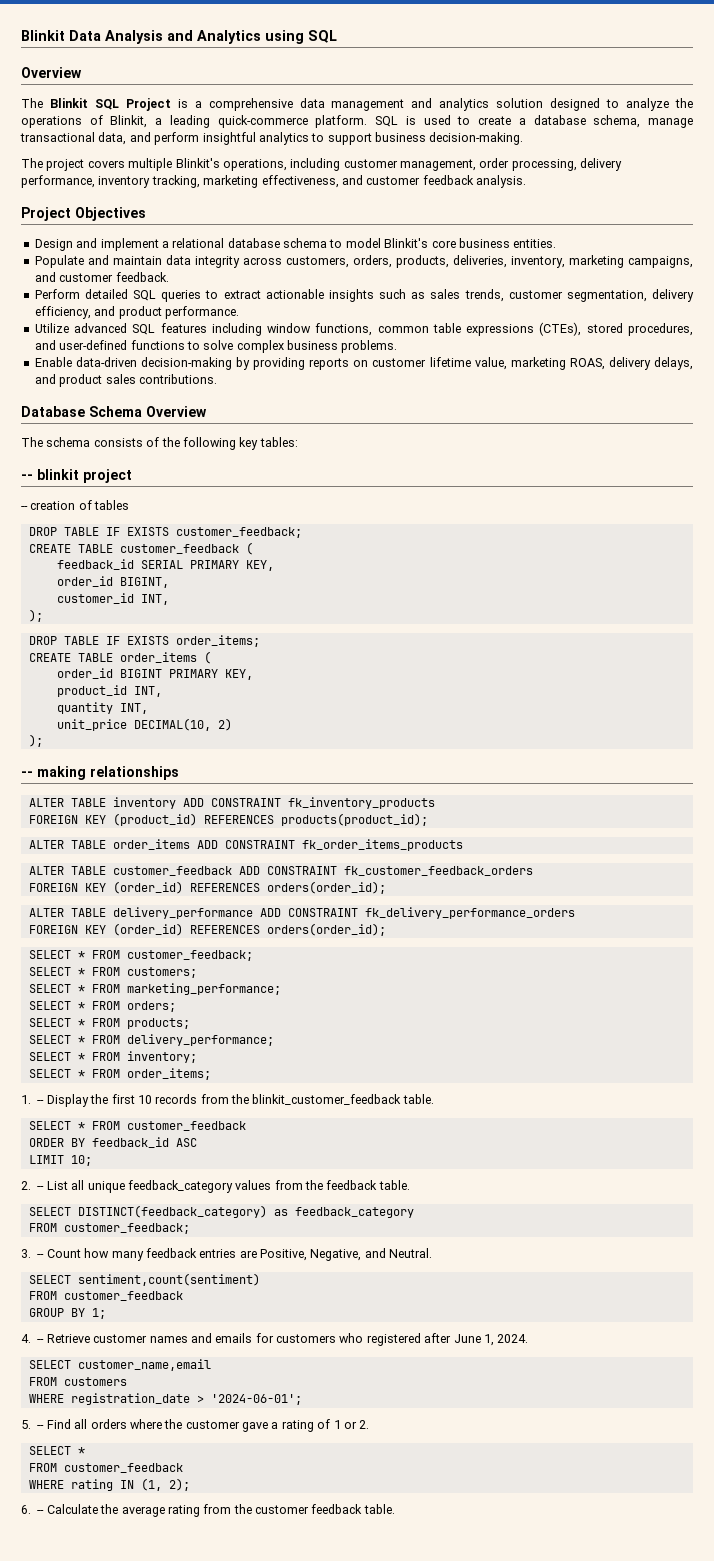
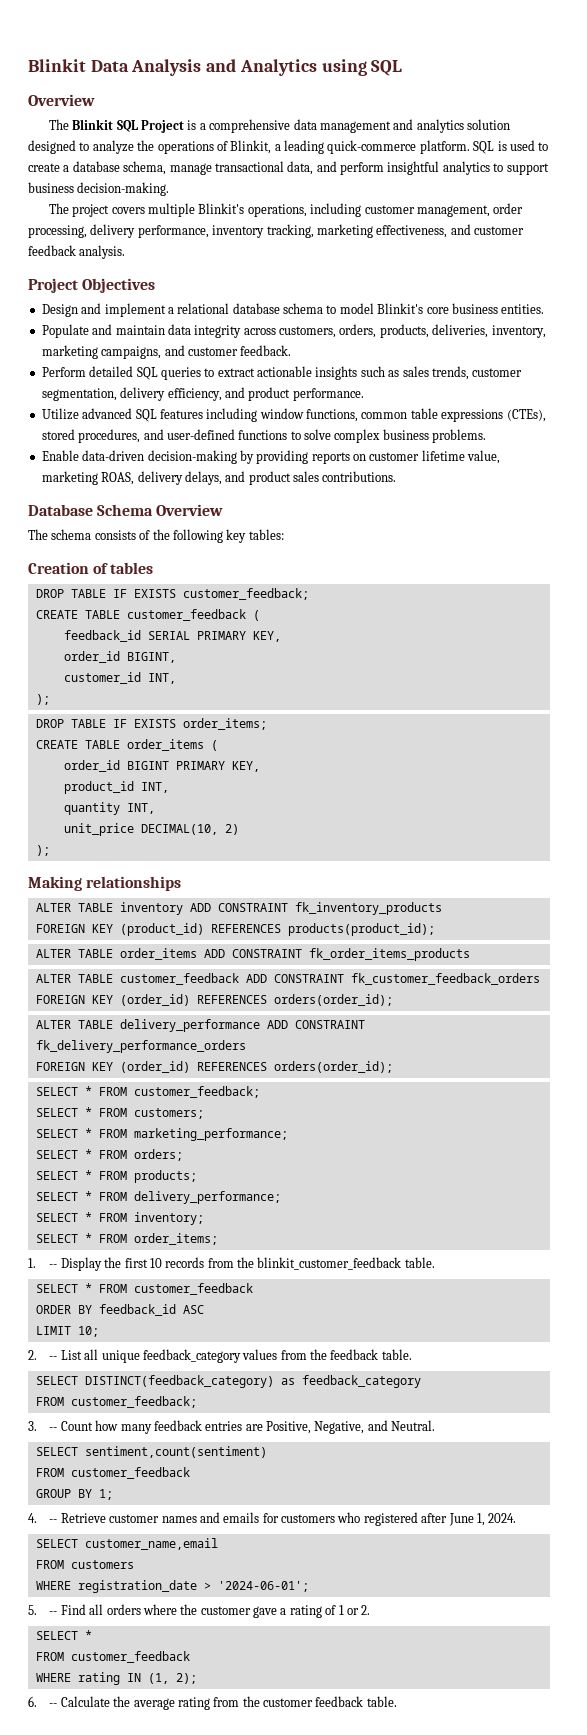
[21,469,132,483] [21,501,76,510] -- blinkit project // -- creation -> [28,562,89,574] Creation
[21,766,86,780] -- making -> [28,876,82,891] Making

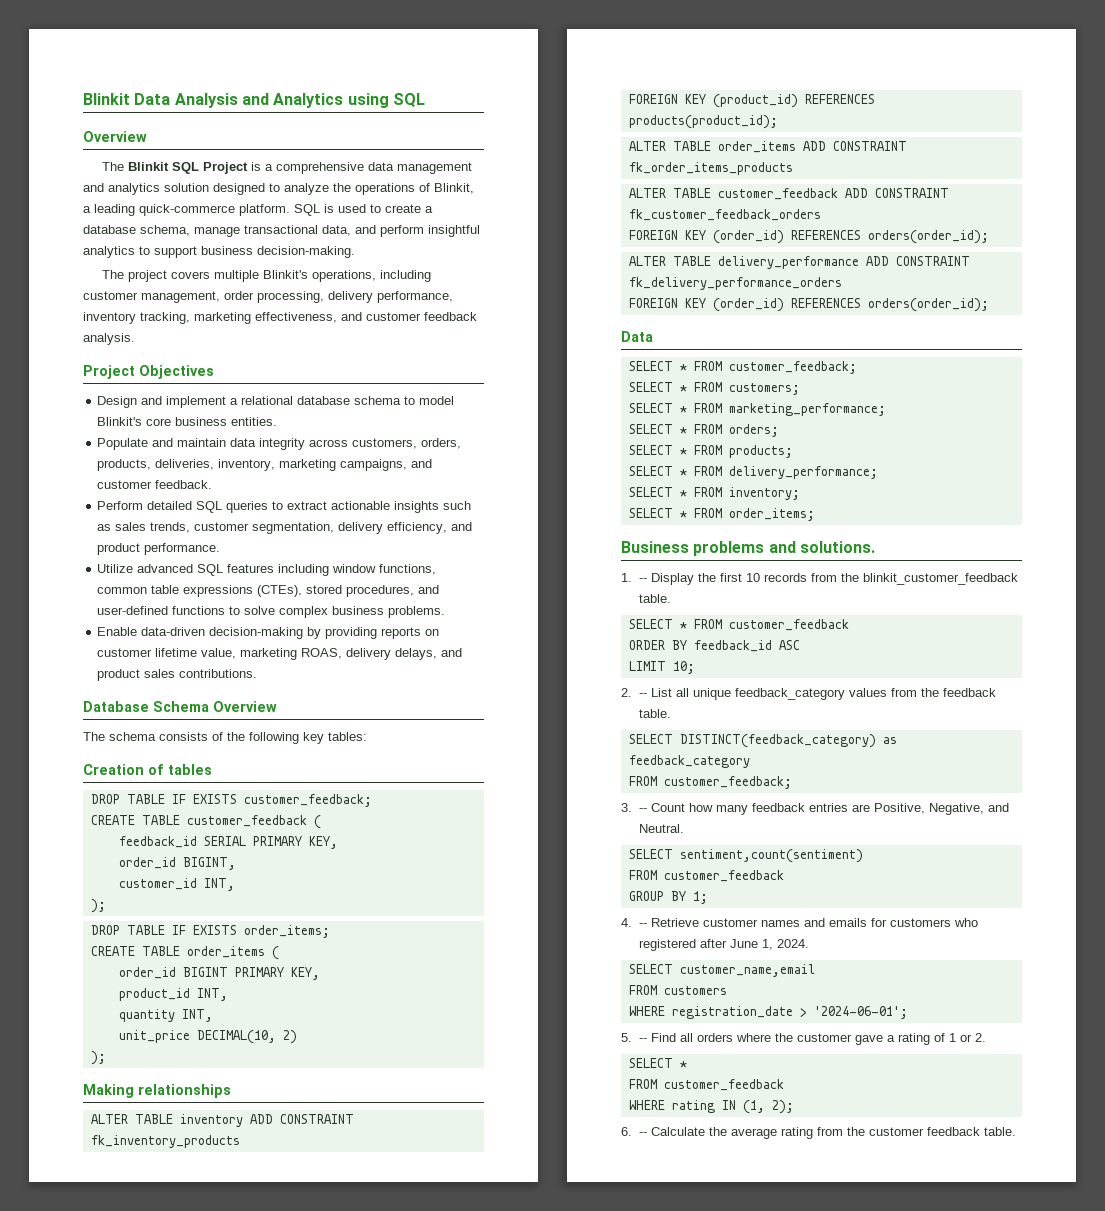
(393, 1067) none -> [621,331,653,342] // Data
(218, 1239) none -> [621,541,875,556] // Business problems and solutions.

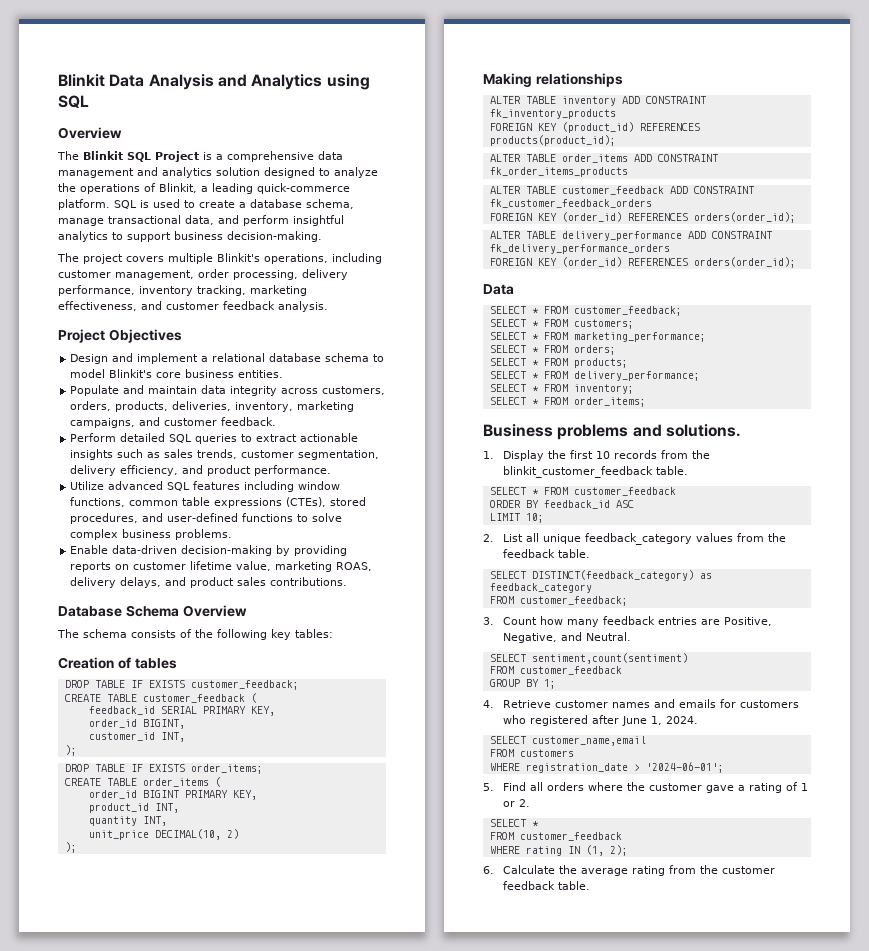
[638,578,647,582] -- -> (494, 455) none
[638,693,647,697] -- -> (494, 538) none
[638,808,647,812] -- -> (494, 621) none
[638,923,647,927] -- -> (494, 704) none
[638,1038,647,1042] -- -> (494, 787) none
[638,1132,647,1136] -- -> (494, 870) none

